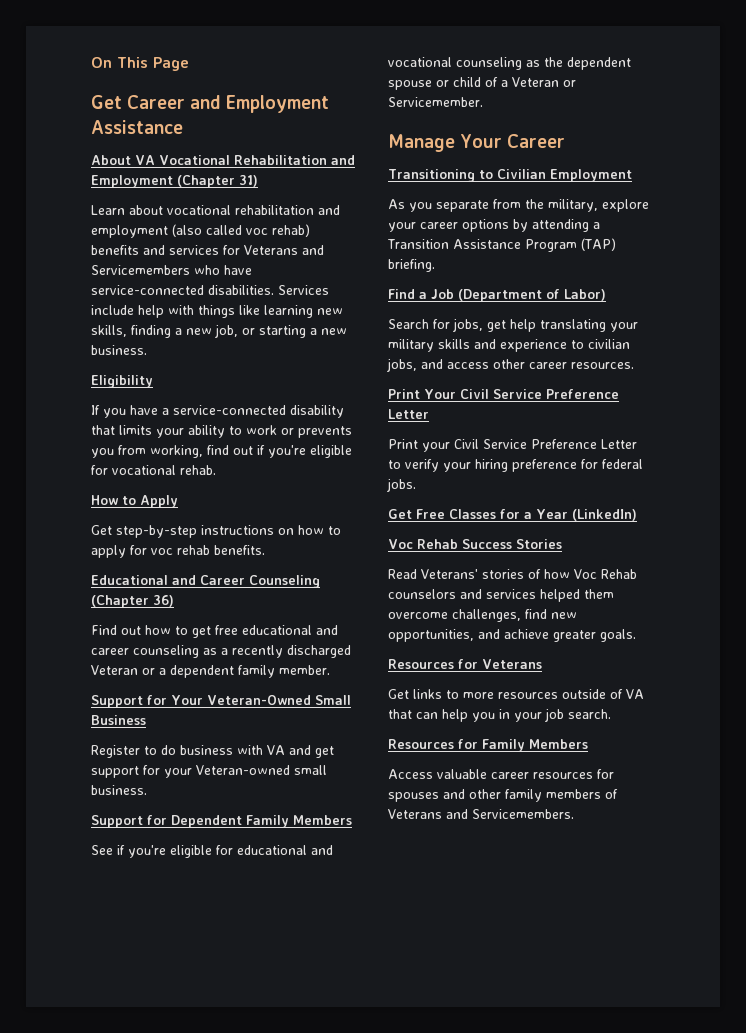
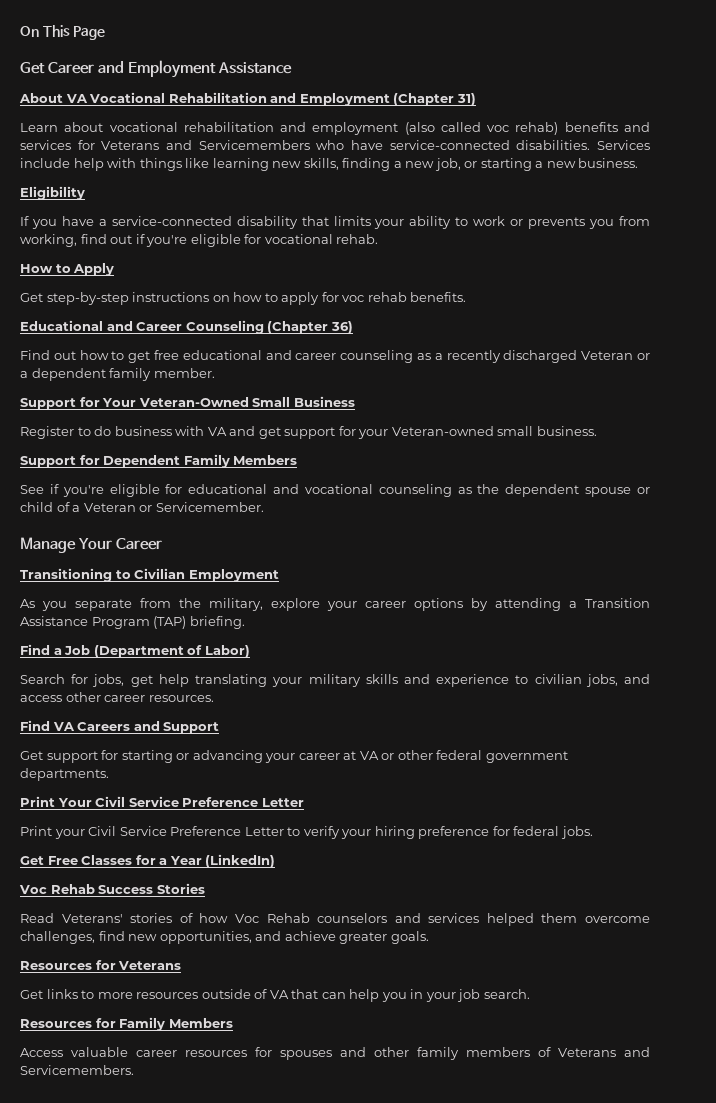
(634, 365) none -> [20,720,220,734] [20,750,568,763] [20,768,109,781] // Find VA Careers and Support // Get support for starting or advancing your career at VA or other federal government departments.

